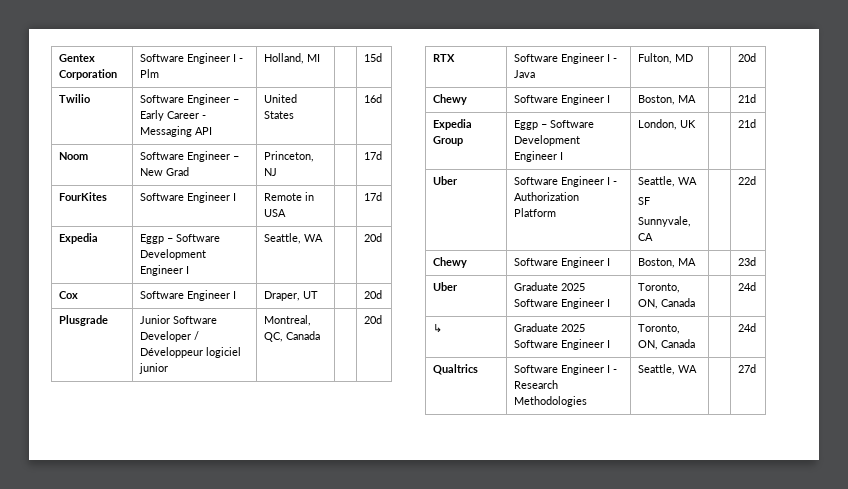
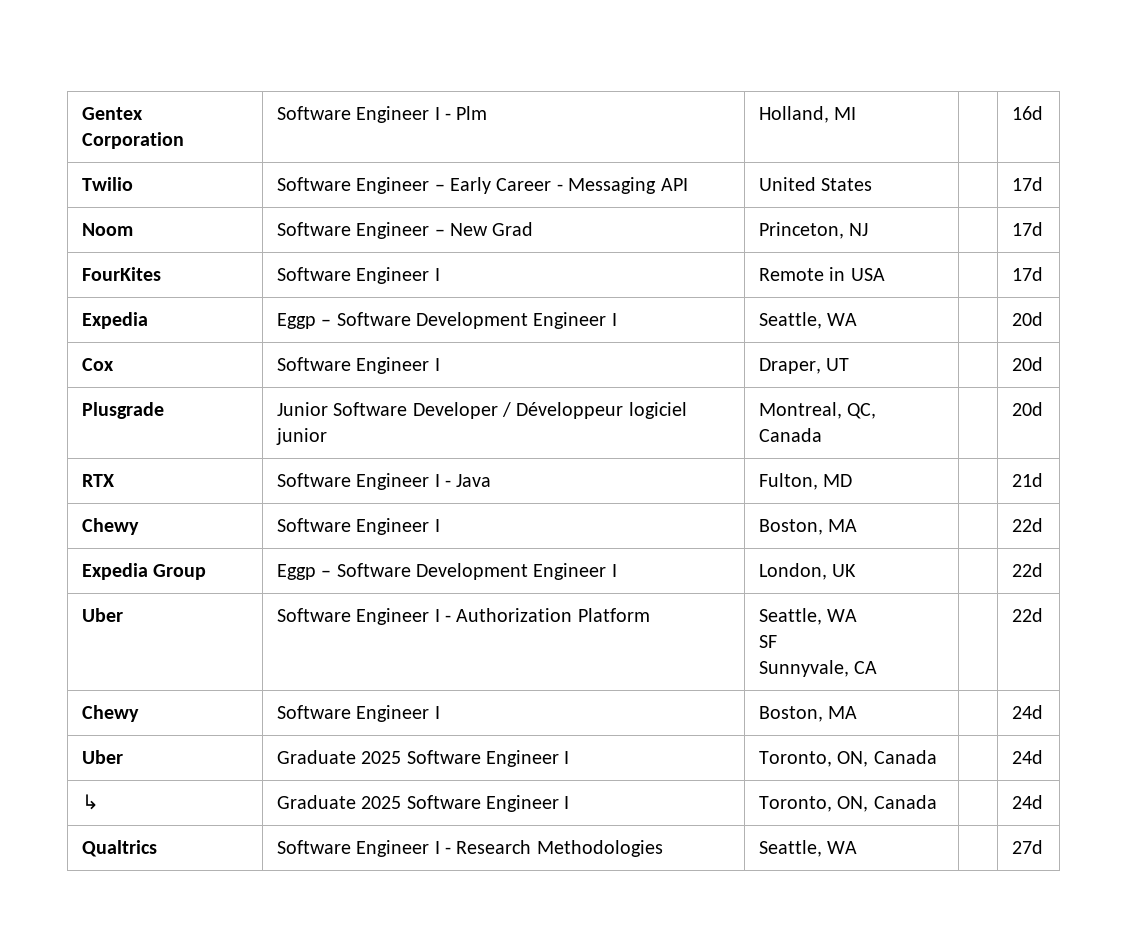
[363,53,382,62] 15d -> [1011,106,1043,120] 16d
[363,94,382,103] 16d -> [1011,177,1043,191] 17d
[737,53,756,62] [432,94,467,105] [513,94,610,105] [637,95,696,105] [737,94,756,103] 20d // Chewy | Software Engineer I | Boston, MA | | 21d -> [1011,473,1043,487] [81,518,139,535] [276,518,440,535] [758,519,858,535] [1011,518,1043,532] 21d // Chewy | Software Engineer I | Boston, MA | | 22d
[737,119,756,128] 21d -> [1011,563,1043,577] 22d
[737,257,756,266] 23d -> [1011,705,1043,719] 24d

